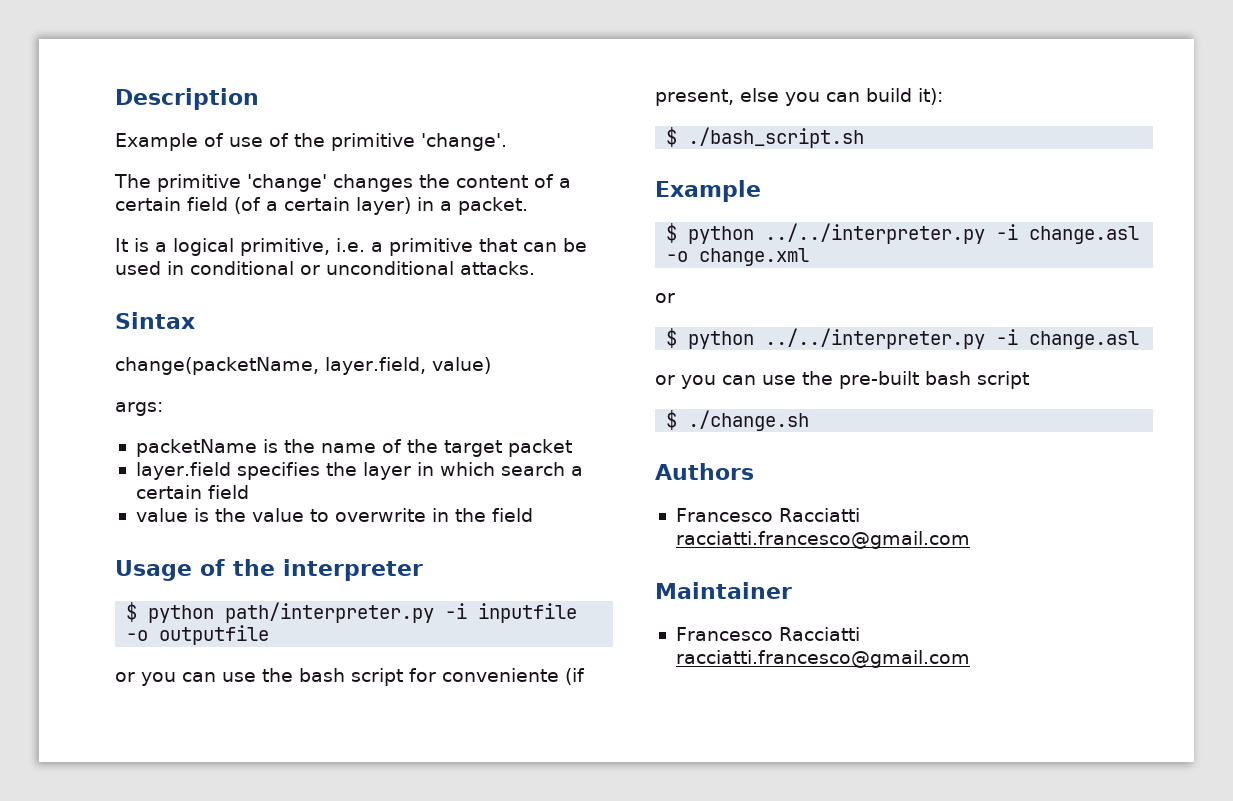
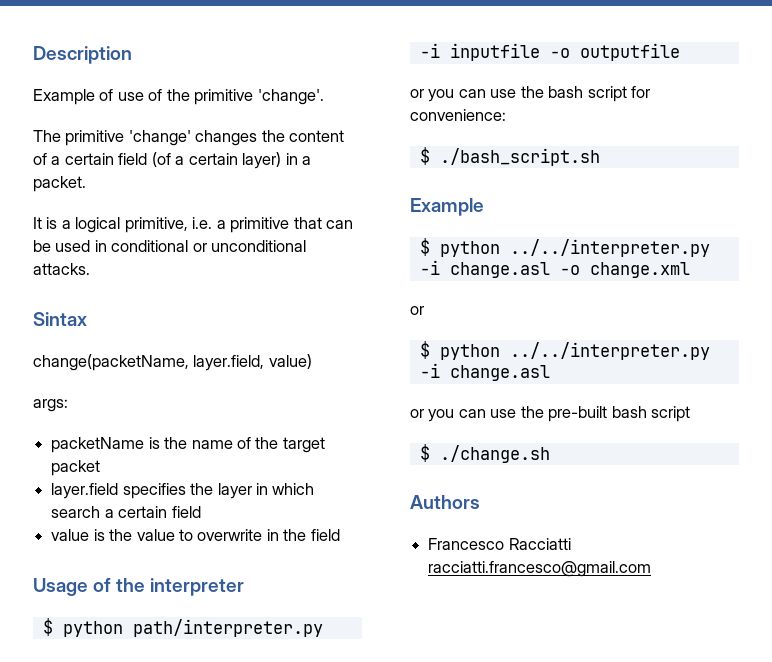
[442,668,585,685] [655,88,943,106] conveniente (if present, else you can build it): -> [410,109,506,121] convenience:
[655,582,792,599] [675,627,860,641] [675,650,970,668] // Maintainer // Francesco Racciatti racciatti.francesco@gmail.com -> (652, 569) none

